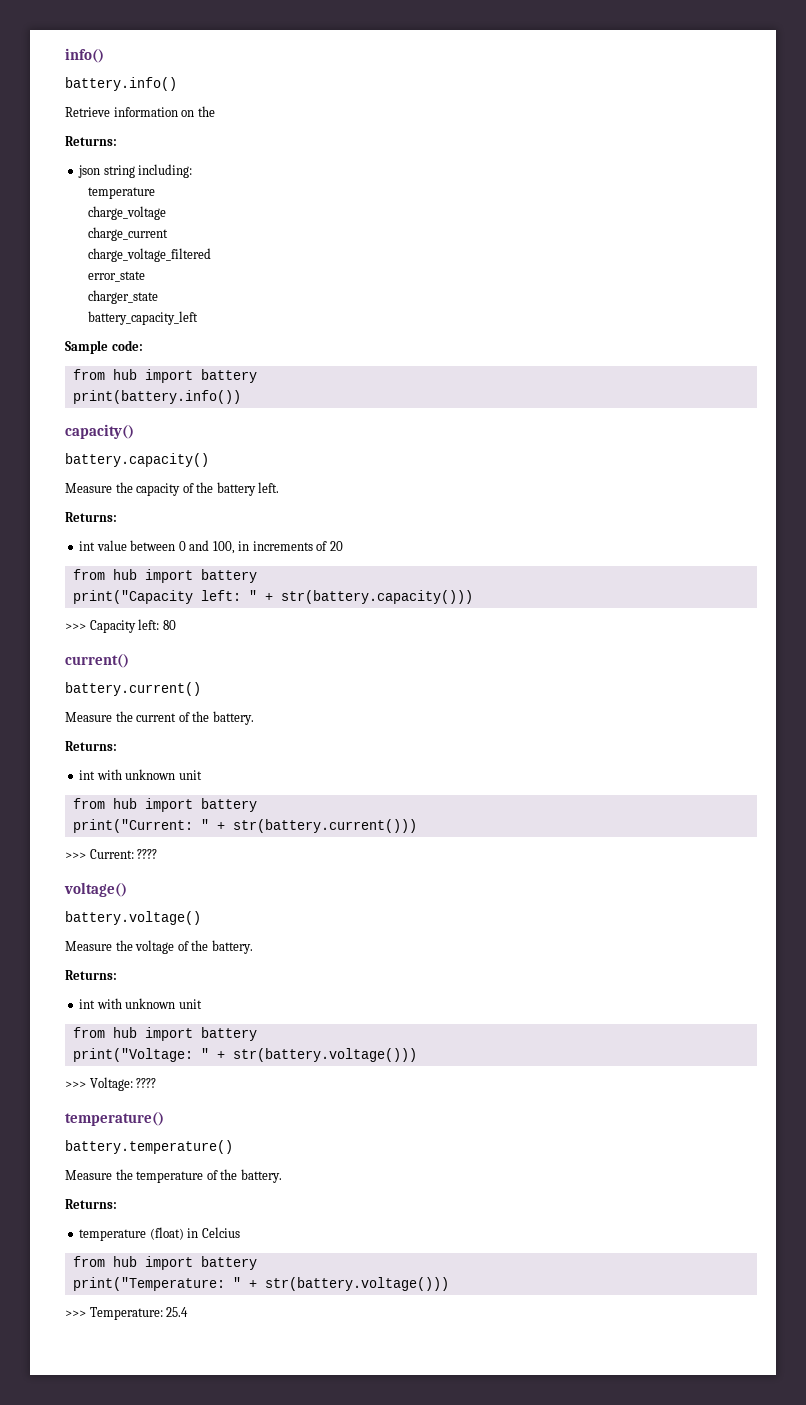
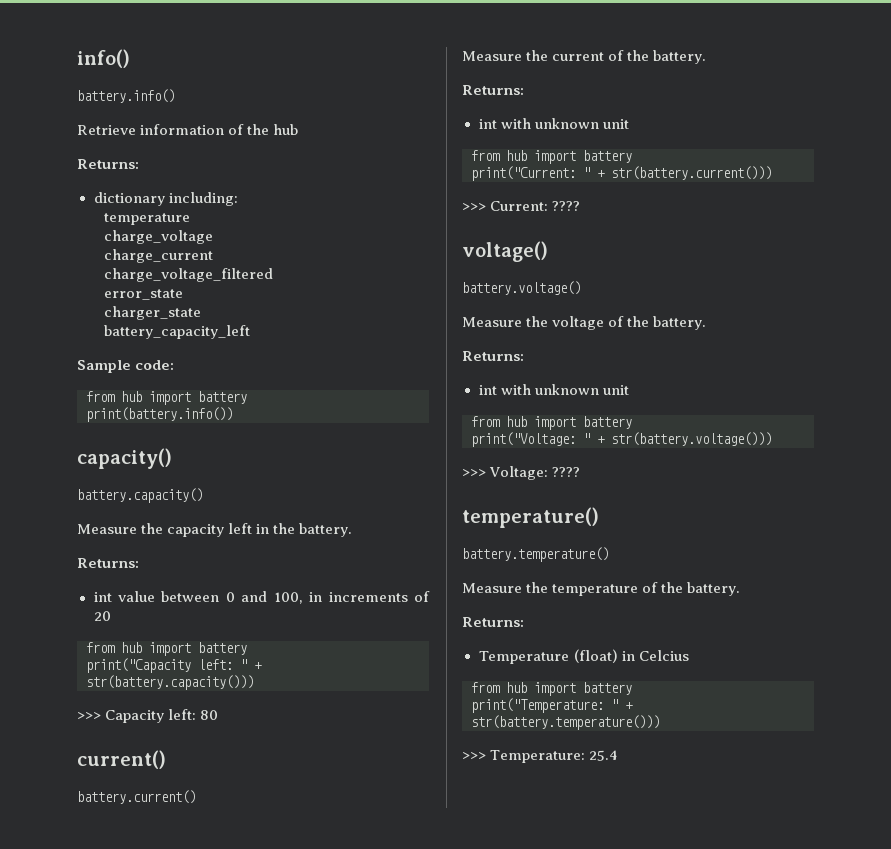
[181,106,215,117] [65,136,117,146] [78,165,135,178] on the // Returns: // json string -> [228,124,299,135] [77,159,139,169] [93,192,165,206] of the hub // Returns: // dictionary
[182,482,280,496] of the battery left. -> [228,523,353,537] left in the battery.
[79,1229,147,1241] temperature -> [478,651,570,664] Temperature
[264,1277,449,1291] str(battery.voltage())) -> [471,715,660,730] str(battery.temperature()))

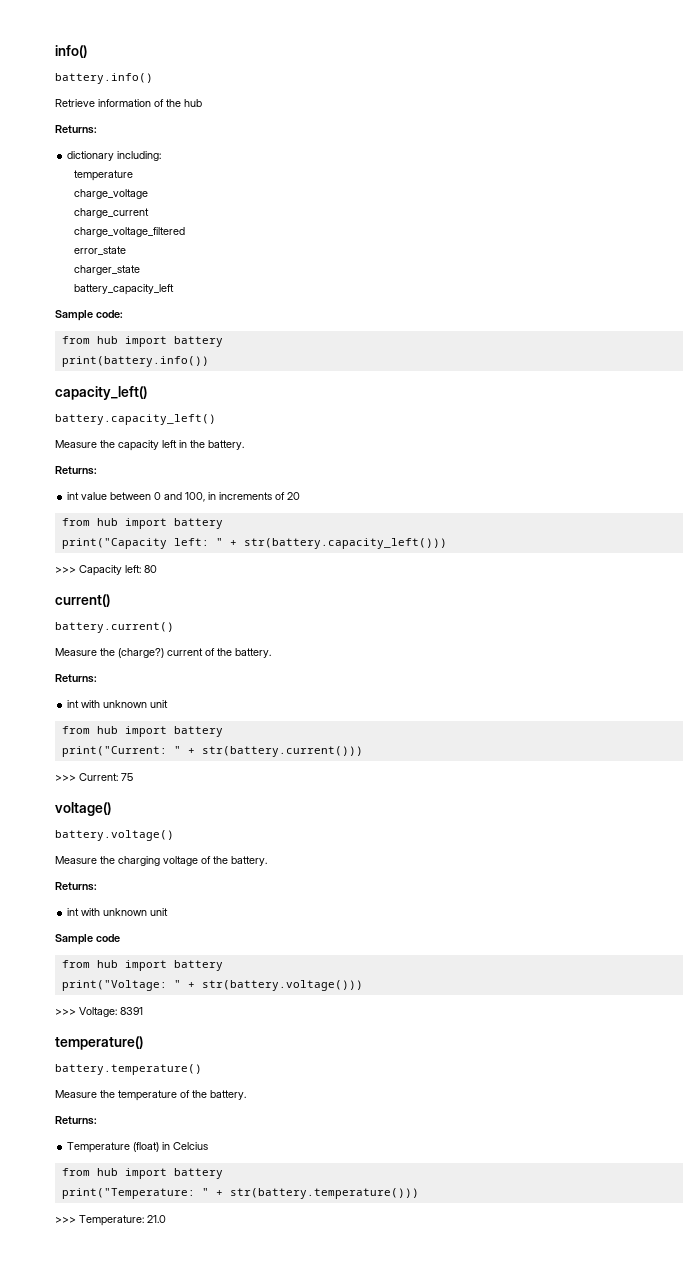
[77,448,172,469] [77,488,203,503] capacity() // battery.capacity() -> [55,386,147,400] [55,414,216,425] capacity_left() // battery.capacity_left()
[86,675,254,690] str(battery.capacity())) -> [243,538,447,549] str(battery.capacity_left()))
(549, 55) none -> [118,648,164,658] (charge?)
[552,201,581,211] ???? -> [121,773,133,781] 75
(549, 321) none -> [118,856,160,866] charging
(629, 390) none -> [55,934,120,945] // Sample code
[552,467,581,477] ???? -> [120,1007,143,1015] 8391
[589,750,619,761] 25.4 -> [147,1215,166,1223] 21.0

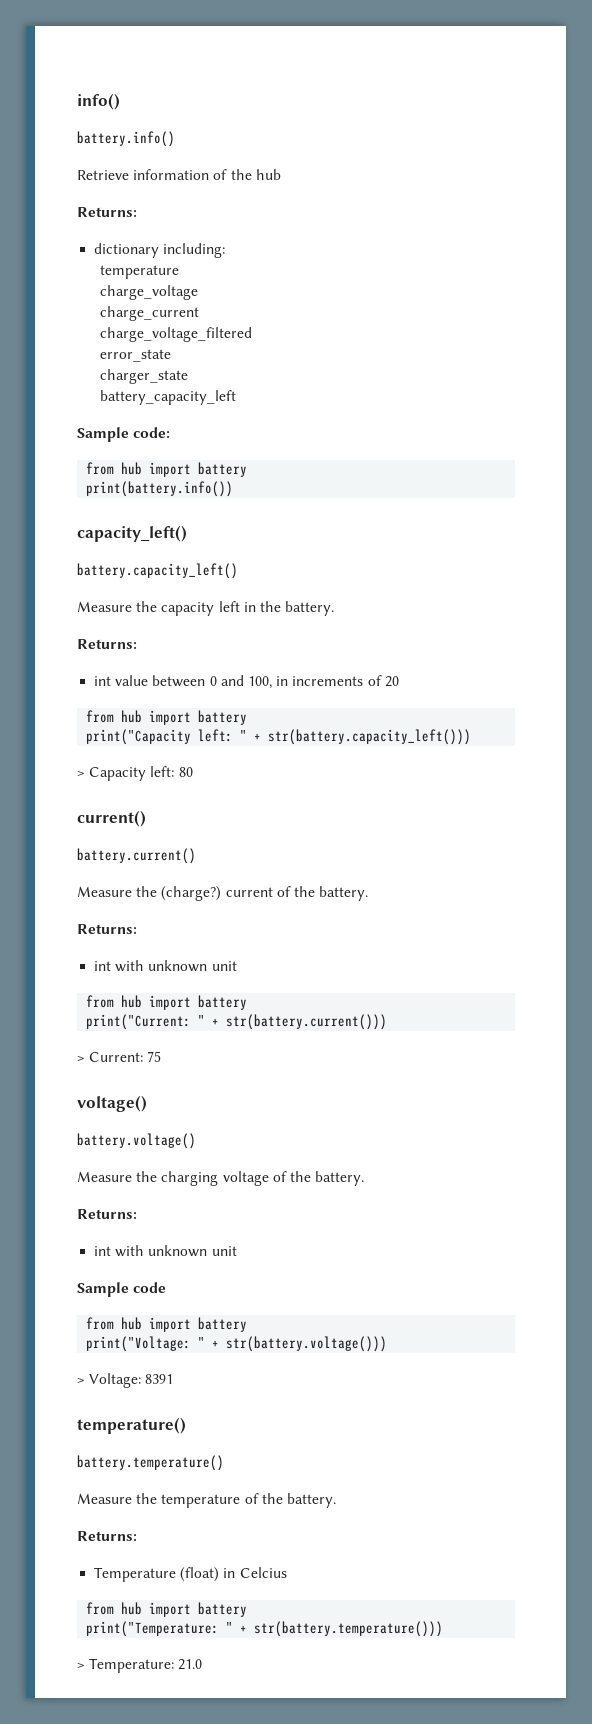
[55,567,76,573] >>> -> [77,770,85,777] >
[55,775,76,781] >>> -> [77,1055,85,1062] >
[55,1009,76,1015] >>> -> [77,1377,85,1384] >
[55,1217,76,1223] >>> -> [77,1662,85,1669] >

